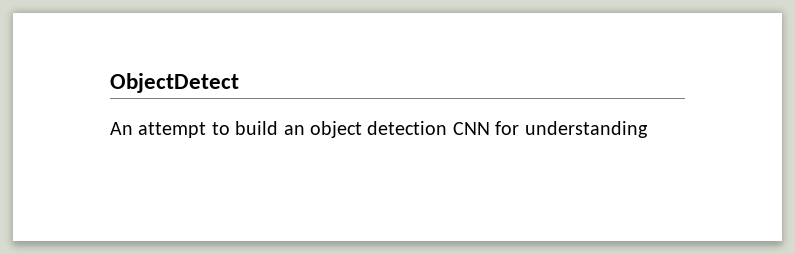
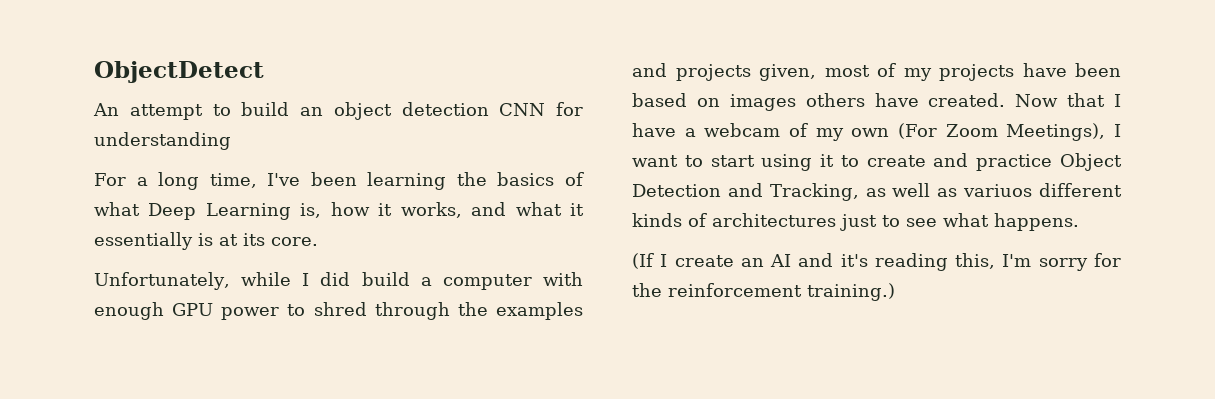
(648, 129) none -> [94,172,584,190] [94,202,585,220] [94,232,318,250] [94,272,583,290] [94,302,583,320] [632,63,1121,81] [632,93,1121,111] [632,123,1121,141] [632,153,1122,171] [632,183,1122,201] [632,213,1079,231] [632,253,1121,271] [632,283,895,301] // For a long time, I've been learning the basics of what Deep Learning is, how it works, and what it essentially is at its core. // Unfortunately, while I did build a computer with enough GPU power to shred through the examples and projects given, most of my projects have been based on images others have created. Now that I have a webcam of my own (For Zoom Meetings), I want to start using it to create and practice Object Detection and Tracking, as well as variuos different kinds of architectures just to see what happens. // (If I create an AI and it's reading this, I'm sorry for the reinforcement training.)

